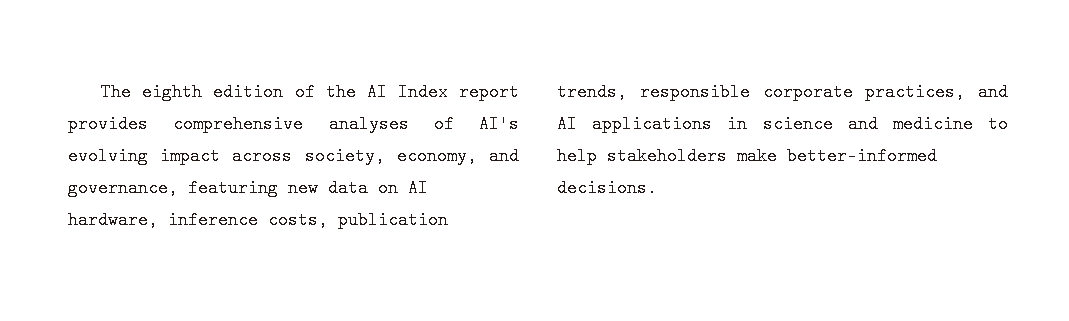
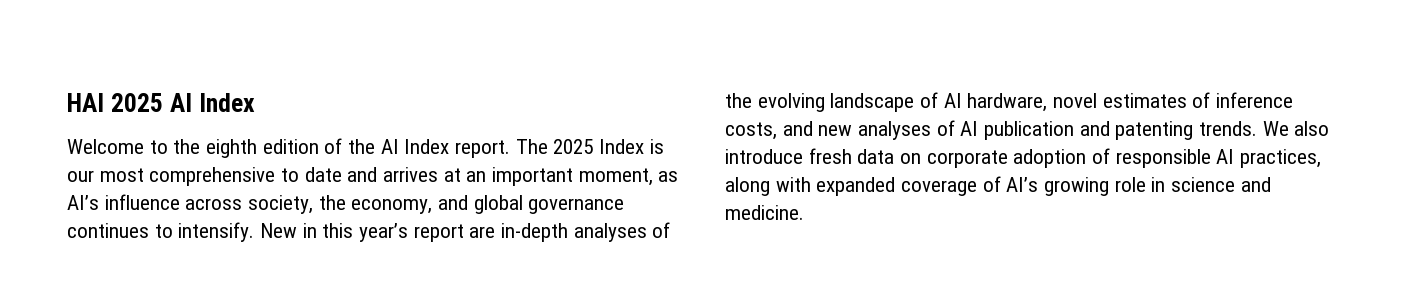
[101,83,132,101] The -> [67,93,255,112] [67,139,201,154] HAI 2025 AI Index // Welcome to the
[459,83,519,101] [68,115,519,133] [68,147,519,165] [68,179,428,197] [68,211,448,229] [557,83,1008,101] [557,115,1008,133] [557,147,937,165] [557,179,657,197] report provides comprehensive analyses of AI's evolving impact across society, economy, and governance, featuring new data on AI hardware, inference costs, publication trends, responsible corporate practices, and AI applications in science and medicine to help stakeholders make better-informed decisions. -> [455,139,664,158] [67,167,679,186] [67,194,625,214] [67,222,671,242] [725,92,1294,112] [725,120,1330,140] [725,148,1322,168] [725,176,1271,196] [725,205,804,220] report. The 2025 Index is our most comprehensive to date and arrives at an important moment, as AI’s influence across society, the economy, and global governance continues to intensify. New in this year’s report are in-depth analyses of the evolving landscape of AI hardware, novel estimates of inference costs, and new analyses of AI publication and patenting trends. We also introduce fresh data on corporate adoption of responsible AI practices, along with expanded coverage of AI’s growing role in science and medicine.

